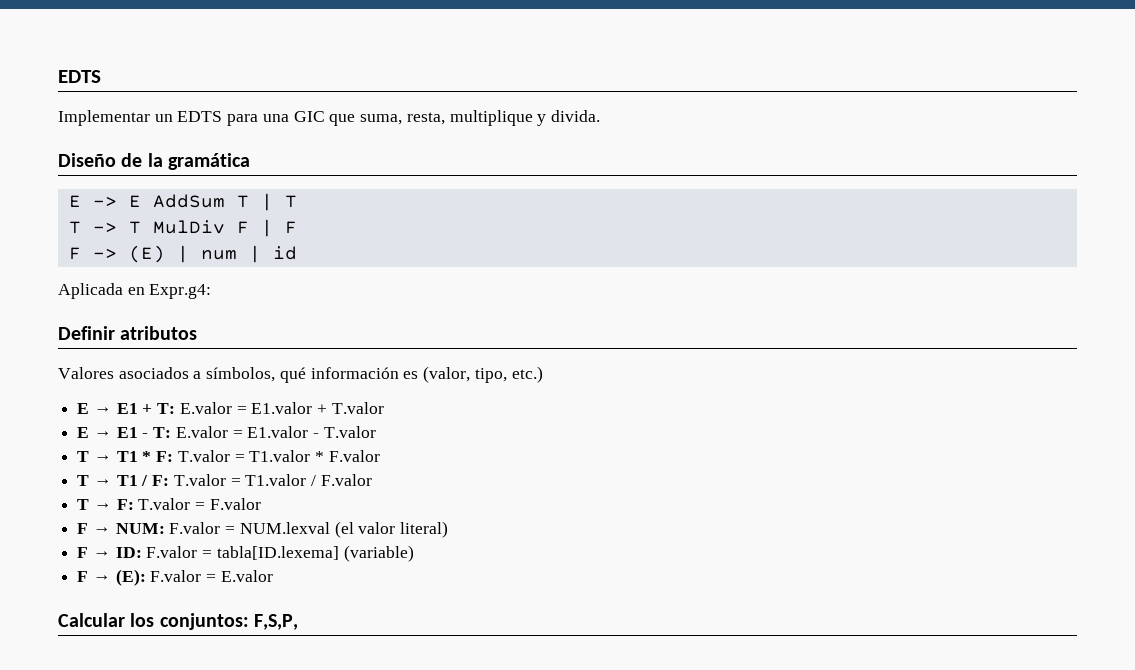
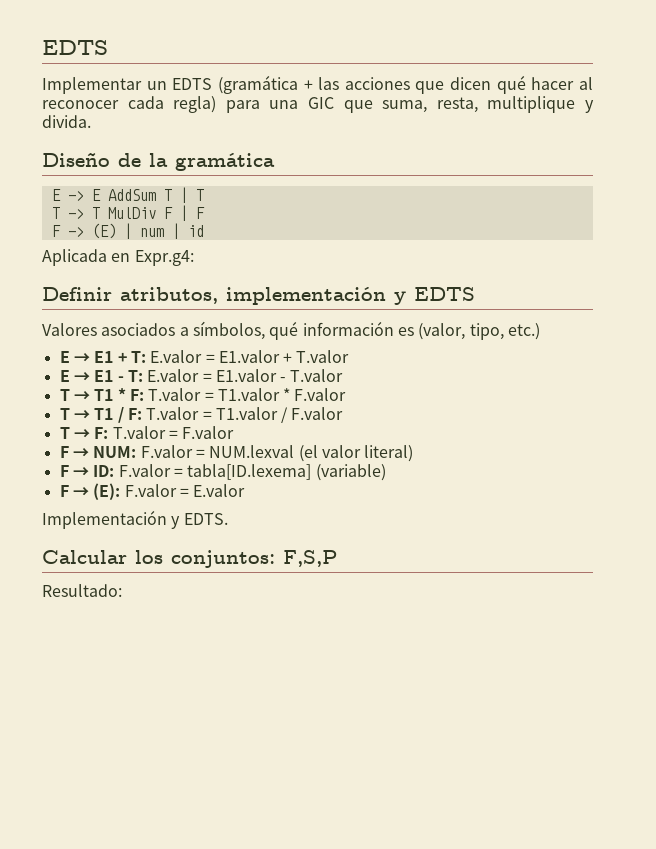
(223, 116) none -> [217,75,593,94] [42,96,217,113] (gramática + las acciones que dicen qué hacer al reconocer cada regla)
[120,326,198,340] atributos -> [120,287,475,305] atributos, implementación y EDTS
(273, 576) none -> [42,510,228,529] // Implementación y EDTS.
[253,614,298,630] F,S,P, -> [283,550,338,567] [42,584,122,597] F,S,P // Resultado:

